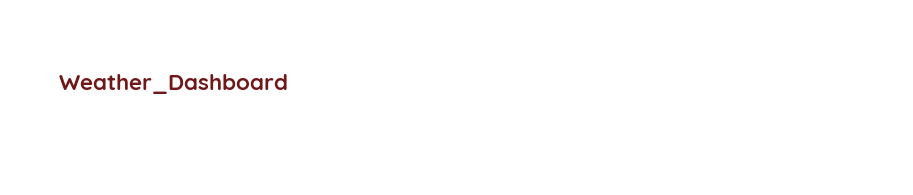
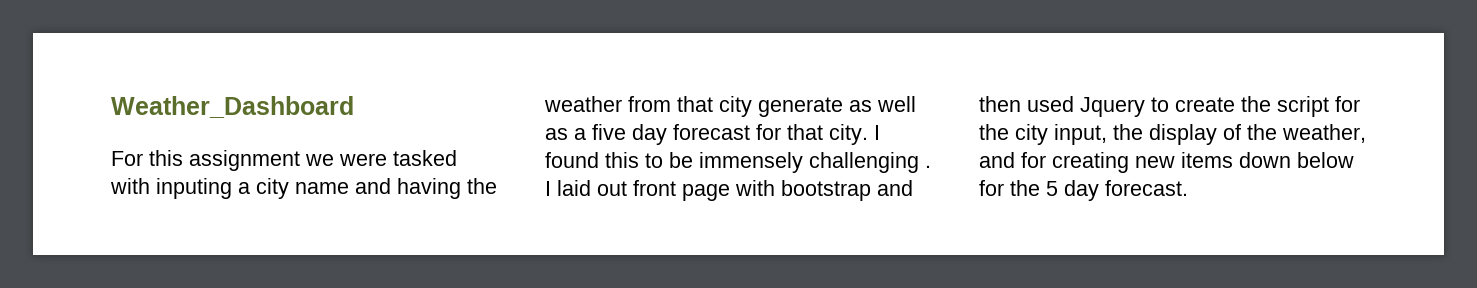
(288, 84) none -> [111,150,457,171] [110,178,497,199] [544,96,916,117] [545,124,880,145] [545,152,931,173] [545,180,913,201] [979,96,1360,117] [979,124,1366,145] [979,152,1354,173] [979,180,1188,201] // For this assignment we were tasked with inputing a city name and having the weather from that city generate as well as a five day forecast for that city. I found this to be immensely challenging . I laid out front page with bootstrap and then used Jquery to create the script for the city input, the display of the weather, and for creating new items down below for the 5 day forecast.

